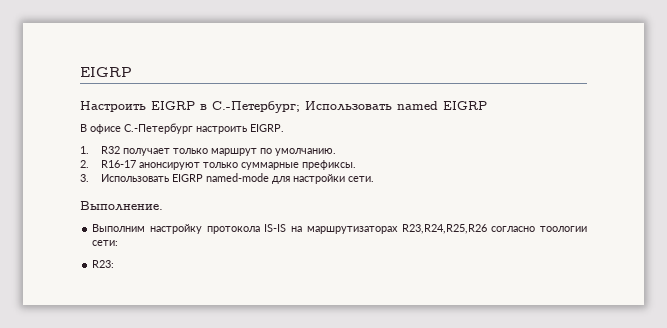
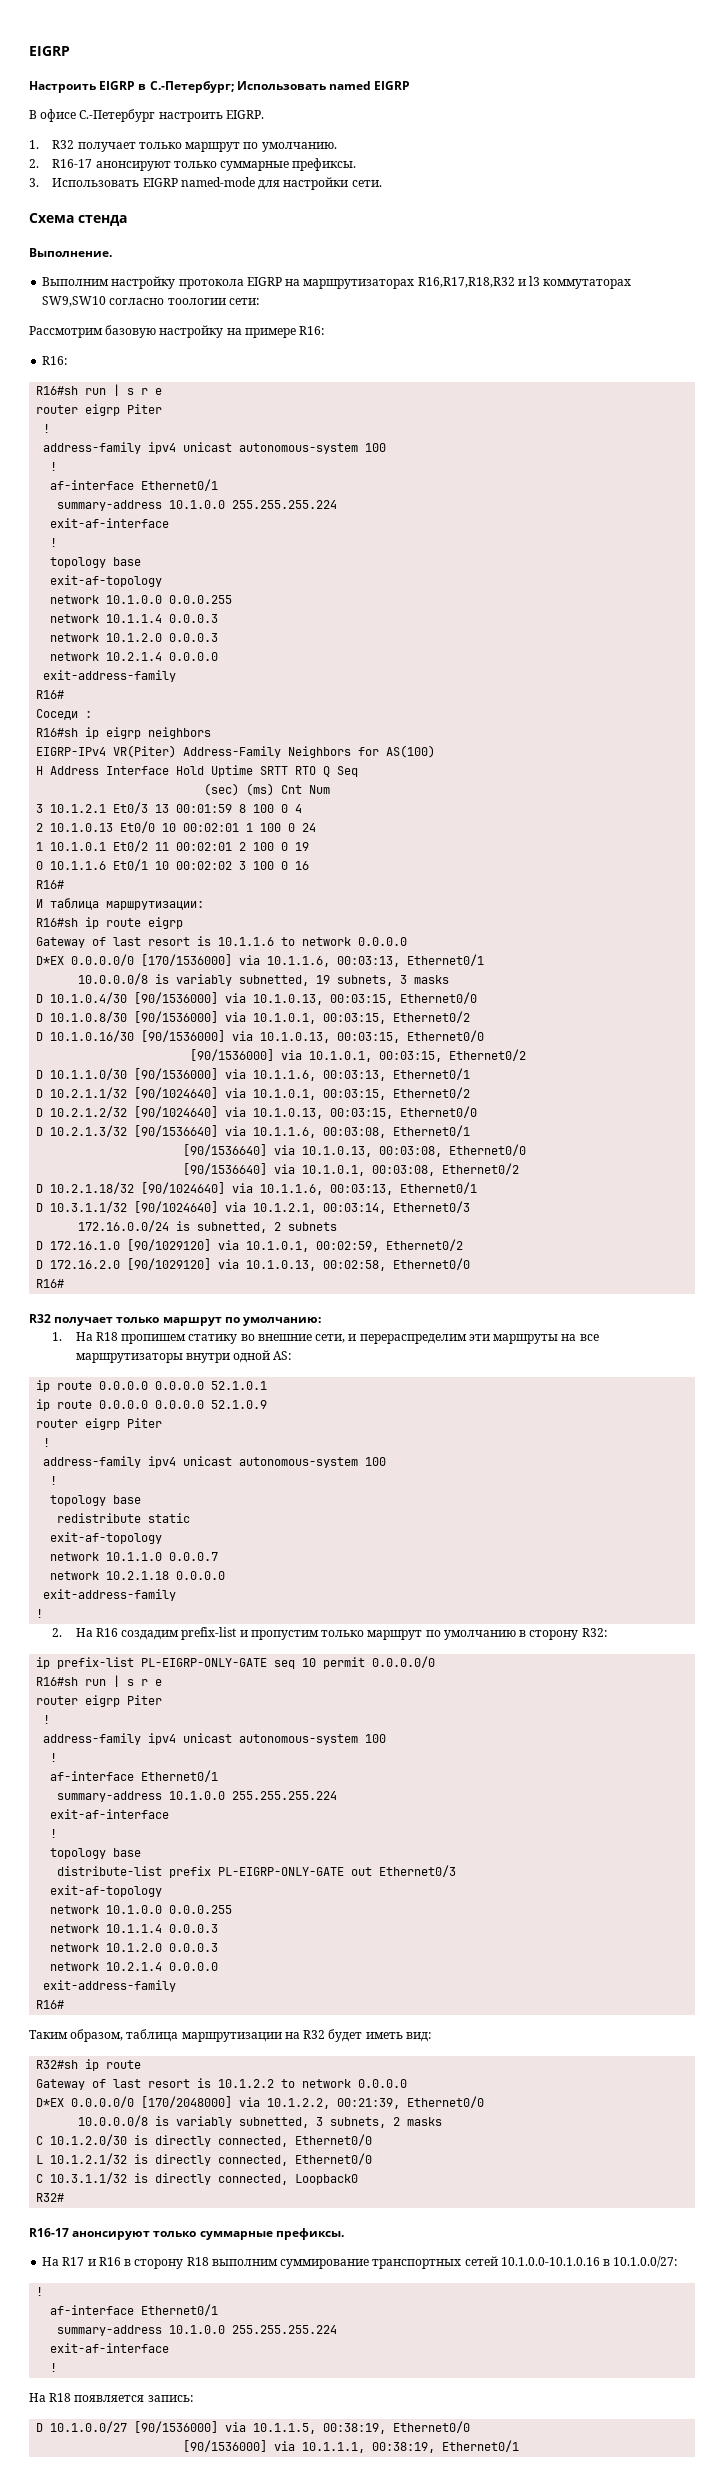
(374, 179) none -> [29,213,127,226] // Схема стенда
[264,224,287,232] IS-IS -> [246,277,282,286] EIGRP
[401,224,587,234] [92,240,119,246] [92,260,115,268] R23,R24,R25,R26 согласно тоологии сети: // R23: -> [417,276,632,289] [42,296,259,307] [29,325,325,338] [42,356,68,365] [36,384,163,396] [36,404,163,416] [43,424,51,433] [43,442,387,454] [50,462,58,471] [50,479,219,491] [57,500,338,511] [50,518,170,528] [50,538,58,547] [50,557,142,568] [50,575,163,587] [50,595,233,604] [50,614,219,623] [50,633,219,642] [50,652,219,661] [43,670,177,682] [36,690,65,699] [36,709,93,720] [36,727,212,739] [36,745,436,758] [36,765,359,777] [204,783,331,796] [36,802,303,814] [36,821,317,833] [36,840,310,852] [36,859,310,871] [36,880,65,889] [36,898,205,910] [36,917,184,929] [36,936,408,948] [36,954,485,967] [78,973,450,986] [36,992,478,1005] [36,1011,471,1024] [36,1030,485,1043] [190,1049,527,1062] [36,1068,471,1081] [36,1087,471,1100] [36,1106,478,1119] [36,1125,471,1138] [183,1144,527,1157] [183,1163,520,1176] [36,1182,478,1195] [36,1201,471,1214] [78,1220,338,1233] [36,1239,464,1252] [36,1258,471,1271] [36,1279,65,1288] [29,1314,322,1326] [52,1332,599,1344] [75,1350,292,1363] [36,1380,268,1392] [36,1399,268,1411] [36,1418,163,1430] [43,1438,51,1447] [43,1456,387,1468] [50,1476,58,1485] [50,1495,142,1506] [57,1513,191,1523] [50,1532,163,1544] [50,1552,219,1561] [50,1571,226,1580] [43,1589,177,1601] [36,1609,44,1618] [52,1627,607,1640] [36,1656,436,1669] [36,1675,163,1687] [36,1695,163,1707] [43,1715,51,1724] [43,1733,387,1745] [50,1753,58,1762] [50,1770,219,1782] [57,1791,338,1802] [50,1809,170,1819] [50,1829,58,1838] [50,1848,142,1859] [57,1865,457,1878] [50,1885,163,1897] [50,1905,233,1914] [50,1924,219,1933] [50,1943,219,1952] [50,1962,219,1971] [43,1980,177,1992] [36,2000,65,2009] [29,2029,431,2042] [36,2059,142,2071] [36,2078,408,2090] [36,2096,485,2109] [78,2115,443,2128] [36,2134,373,2147] [36,2153,373,2166] [36,2172,359,2185] [36,2193,65,2202] [29,2228,344,2240] [42,2256,678,2269] [36,2287,44,2296] [50,2304,219,2316] [57,2325,338,2336] [50,2343,170,2353] [50,2363,58,2372] [29,2393,193,2402] [36,2421,471,2434] [183,2440,520,2453] R16,R17,R18,R32 и l3 коммутаторах SW9,SW10 согласно тоологии сети: // Рассмотрим базовую настройку на примере R16: // R16: // R16#sh run | s r e // router eigrp Piter // ! // address-family ipv4 unicast autonomous-system 100 // ! // af-interface Ethernet0/1 // summary-address 10.1.0.0 255.255.255.224 // exit-af-interface // ! // topology base // exit-af-topology // network 10.1.0.0 0.0.0.255 // network 10.1.1.4 0.0.0.3 // network 10.1.2.0 0.0.0.3 // network 10.2.1.4 0.0.0.0 // exit-address-family // R16# // Соседи : // R16#sh ip eigrp neighbors // EIGRP-IPv4 VR(Piter) Address-Family Neighbors for AS(100) // H Address Interface Hold Uptime SRTT RTO Q Seq // (sec) (ms) Cnt Num // 3 10.1.2.1 Et0/3 13 00:01:59 8 100 0 4 // 2 10.1.0.13 Et0/0 10 00:02:01 1 100 0 24 // 1 10.1.0.1 Et0/2 11 00:02:01 2 100 0 19 // 0 10.1.1.6 Et0/1 10 00:02:02 3 100 0 16 // R16# // И таблица маршрутизации: // R16#sh ip route eigrp // Gateway of last resort is 10.1.1.6 to network 0.0.0.0 // D*EX 0.0.0.0/0 [170/1536000] via 10.1.1.6, 00:03:13, Ethernet0/1 // 10.0.0.0/8 is variably subnetted, 19 subnets, 3 masks // D 10.1.0.4/30 [90/1536000] via 10.1.0.13, 00:03:15, Ethernet0/0 // D 10.1.0.8/30 [90/1536000] via 10.1.0.1, 00:03:15, Ethernet0/2 // D 10.1.0.16/30 [90/1536000] via 10.1.0.13, 00:03:15, Ethernet0/0 // [90/1536000] via 10.1.0.1, 00:03:15, Ethernet0/2 // D 10.1.1.0/30 [90/1536000] via 10.1.1.6, 00:03:13, Ethernet0/1 // D 10.2.1.1/32 [90/1024640] via 10.1.0.1, 00:03:15, Ethernet0/2 // D 10.2.1.2/32 [90/1024640] via 10.1.0.13, 00:03:15, Ethernet0/0 // D 10.2.1.3/32 [90/1536640] via 10.1.1.6, 00:03:08, Ethernet0/1 // [90/1536640] via 10.1.0.13, 00:03:08, Ethernet0/0 // [90/1536640] via 10.1.0.1, 00:03:08, Ethernet0/2 // D 10.2.1.18/32 [90/1024640] via 10.1.1.6, 00:03:13, Ethernet0/1 // D 10.3.1.1/32 [90/1024640] via 10.1.2.1, 00:03:14, Ethernet0/3 // 172.16.0.0/24 is subnetted, 2 subnets // D 172.16.1.0 [90/1029120] via 10.1.0.1, 00:02:59, Ethernet0/2 // D 172.16.2.0 [90/1029120] via 10.1.0.13, 00:02:58, Ethernet0/0 // R16# // R32 получает только маршрут по умолчанию: // 1. На R18 пропишем статику во внешние сети, и перераспределим эти маршруты на все маршрутизаторы внутри одной AS: // ip route 0.0.0.0 0.0.0.0 52.1.0.1 // ip route 0.0.0.0 0.0.0.0 52.1.0.9 // router eigrp Piter // ! // address-family ipv4 unicast autonomous-system 100 // ! // topology base // redistribute static // exit-af-topology // network 10.1.1.0 0.0.0.7 // network 10.2.1.18 0.0.0.0 // exit-address-family // ! // 2. На R16 создадим prefix-list и пропустим только маршрут по умолчанию в сторону R32: // ip prefix-list PL-EIGRP-ONLY-GATE seq 10 permit 0.0.0.0/0 // R16#sh run | s r e // router eigrp Piter // ! // address-family ipv4 unicast autonomous-system 100 // ! // af-interface Ethernet0/1 // summary-address 10.1.0.0 255.255.255.224 // exit-af-interface // ! // topology base // distribute-list prefix PL-EIGRP-ONLY-GATE out Ethernet0/3 // exit-af-topology // network 10.1.0.0 0.0.0.255 // network 10.1.1.4 0.0.0.3 // network 10.1.2.0 0.0.0.3 // network 10.2.1.4 0.0.0.0 // exit-address-family // R16# // Таким образом, таблица маршрутизации на R32 будет иметь вид: // R32#sh ip route // Gateway of last resort is 10.1.2.2 to network 0.0.0.0 // D*EX 0.0.0.0/0 [170/2048000] via 10.1.2.2, 00:21:39, Ethernet0/0 // 10.0.0.0/8 is variably subnetted, 3 subnets, 2 masks // C 10.1.2.0/30 is directly connected, Ethernet0/0 // L 10.1.2.1/32 is directly connected, Ethernet0/0 // C 10.3.1.1/32 is directly connected, Loopback0 // R32# // R16-17 анонсируют только суммарные префиксы. // На R17 и R16 в сторону R18 выполним суммирование транспортных сетей 10.1.0.0-10.1.0.16 в 10.1.0.0/27: // ! // af-interface Ethernet0/1 // summary-address 10.1.0.0 255.255.255.224 // exit-af-interface // ! // На R18 появляется запись: // D 10.1.0.0/27 [90/1536000] via 10.1.1.5, 00:38:19, Ethernet0/0 // [90/1536000] via 10.1.1.1, 00:38:19, Ethernet0/1

